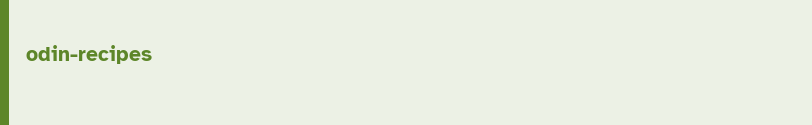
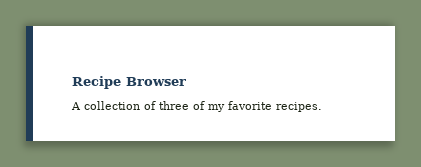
[26,45,152,64] odin-recipes -> [72,76,186,89] [71,101,322,112] Recipe Browser // A collection of three of my favorite recipes.

